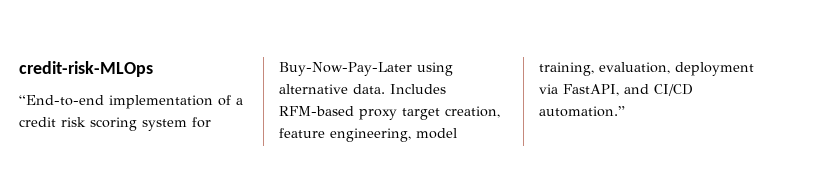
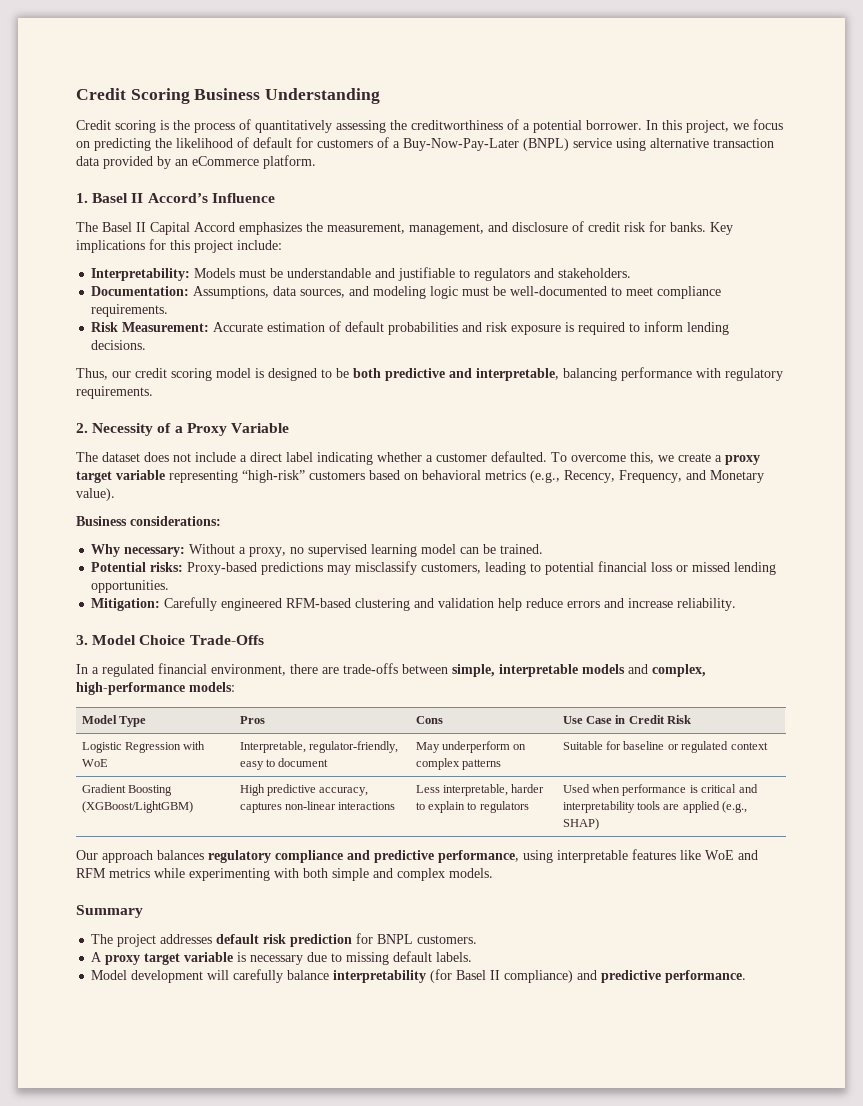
[19,61,153,77] [19,95,243,109] [19,117,211,131] [279,62,453,76] [279,84,446,94] [279,106,500,120] [279,128,457,142] [539,62,754,76] [539,84,693,96] [539,106,625,117] credit-risk-MLOps // “End-to-end implementation of a credit risk scoring system for Buy-Now-Pay-Later using alternative data. Includes RFM-based proxy target creation, feature engineering, model training, evaluation, deployment via FastAPI, and CI/CD automation.” -> [76,88,381,104] [76,119,783,133] [76,137,774,151] [76,155,316,169] [76,193,275,203] [76,221,733,235] [76,239,282,253] [91,267,632,281] [91,286,722,299] [91,304,169,317] [91,321,730,335] [91,340,147,350] [76,367,783,381] [76,386,153,399] [76,423,289,436] [76,451,760,465] [76,470,764,483] [76,488,115,501] [76,516,221,526] [91,544,544,557] [91,561,777,575] [91,580,170,593] [91,597,737,611] [76,635,264,645] [76,663,706,677] [76,682,235,695] [81,715,147,727] [239,716,265,724] [415,716,443,724] [562,715,692,724] [81,741,206,753] [81,759,108,767] [239,741,399,753] [239,758,329,770] [415,741,527,753] [415,758,502,770] [562,741,768,753] [81,784,173,796] [81,801,193,813] [239,784,369,796] [239,801,396,813] [415,784,545,796] [415,801,529,813] [562,784,758,796] [562,801,748,813] [562,818,599,830] [76,849,758,863] [76,868,493,881] [76,905,143,918] [91,933,478,947] [91,951,473,965] [91,969,747,983] Credit Scoring Business Understanding // Credit scoring is the process of quantitatively assessing the creditworthiness of a potential borrower. In this project, we focus on predicting the likelihood of default for customers of a Buy-Now-Pay-Later (BNPL) service using alternative transaction data provided by an eCommerce platform. // 1. Basel II Accord’s Influence // The Basel II Capital Accord emphasizes the measurement, management, and disclosure of credit risk for banks. Key implications for this project include: // Interpretability: Models must be understandable and justifiable to regulators and stakeholders. // Documentation: Assumptions, data sources, and modeling logic must be well-documented to meet compliance requirements. // Risk Measurement: Accurate estimation of default probabilities and risk exposure is required to inform lending decisions. // Thus, our credit scoring model is designed to be both predictive and interpretable, balancing performance with regulatory requirements. // 2. Necessity of a Proxy Variable // The dataset does not include a direct label indicating whether a customer defaulted. To overcome this, we create a proxy target variable representing “high-risk” customers based on behavioral metrics (e.g., Recency, Frequency, and Monetary value). // Business considerations: // Why necessary: Without a proxy, no supervised learning model can be trained. // Potential risks: Proxy-based predictions may misclassify customers, leading to potential financial loss or missed lending opportunities. // Mitigation: Carefully engineered RFM-based clustering and validation help reduce errors and increase reliability. // 3. Model Choice Trade-Offs // In a regulated financial environment, there are trade-offs between simple, interpretable models and complex, high-performance models: // Model Type | Pros | Cons | Use Case in Credit Risk // Logistic Regression with WoE | Interpretable, regulator-friendly, easy to document | May underperform on complex patterns | Suitable for baseline or regulated context // Gradient Boosting (XGBoost/LightGBM) | High predictive accuracy, captures non-linear interactions | Less interpretable, harder to explain to regulators | Used when performance is critical and interpretability tools are applied (e.g., SHAP) // Our approach balances regulatory compliance and predictive performance, using interpretable features like WoE and RFM metrics while experimenting with both simple and complex models. // Summary // The project addresses default risk prediction for BNPL customers. // A proxy target variable is necessary due to missing default labels. // Model development will carefully balance interpretability (for Basel II compliance) and predictive performance.

